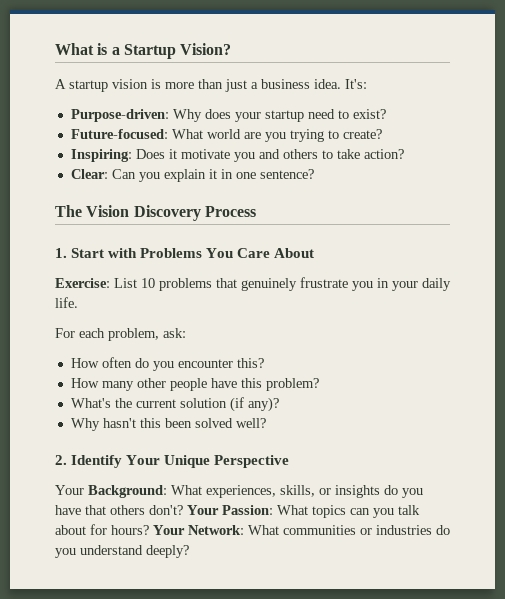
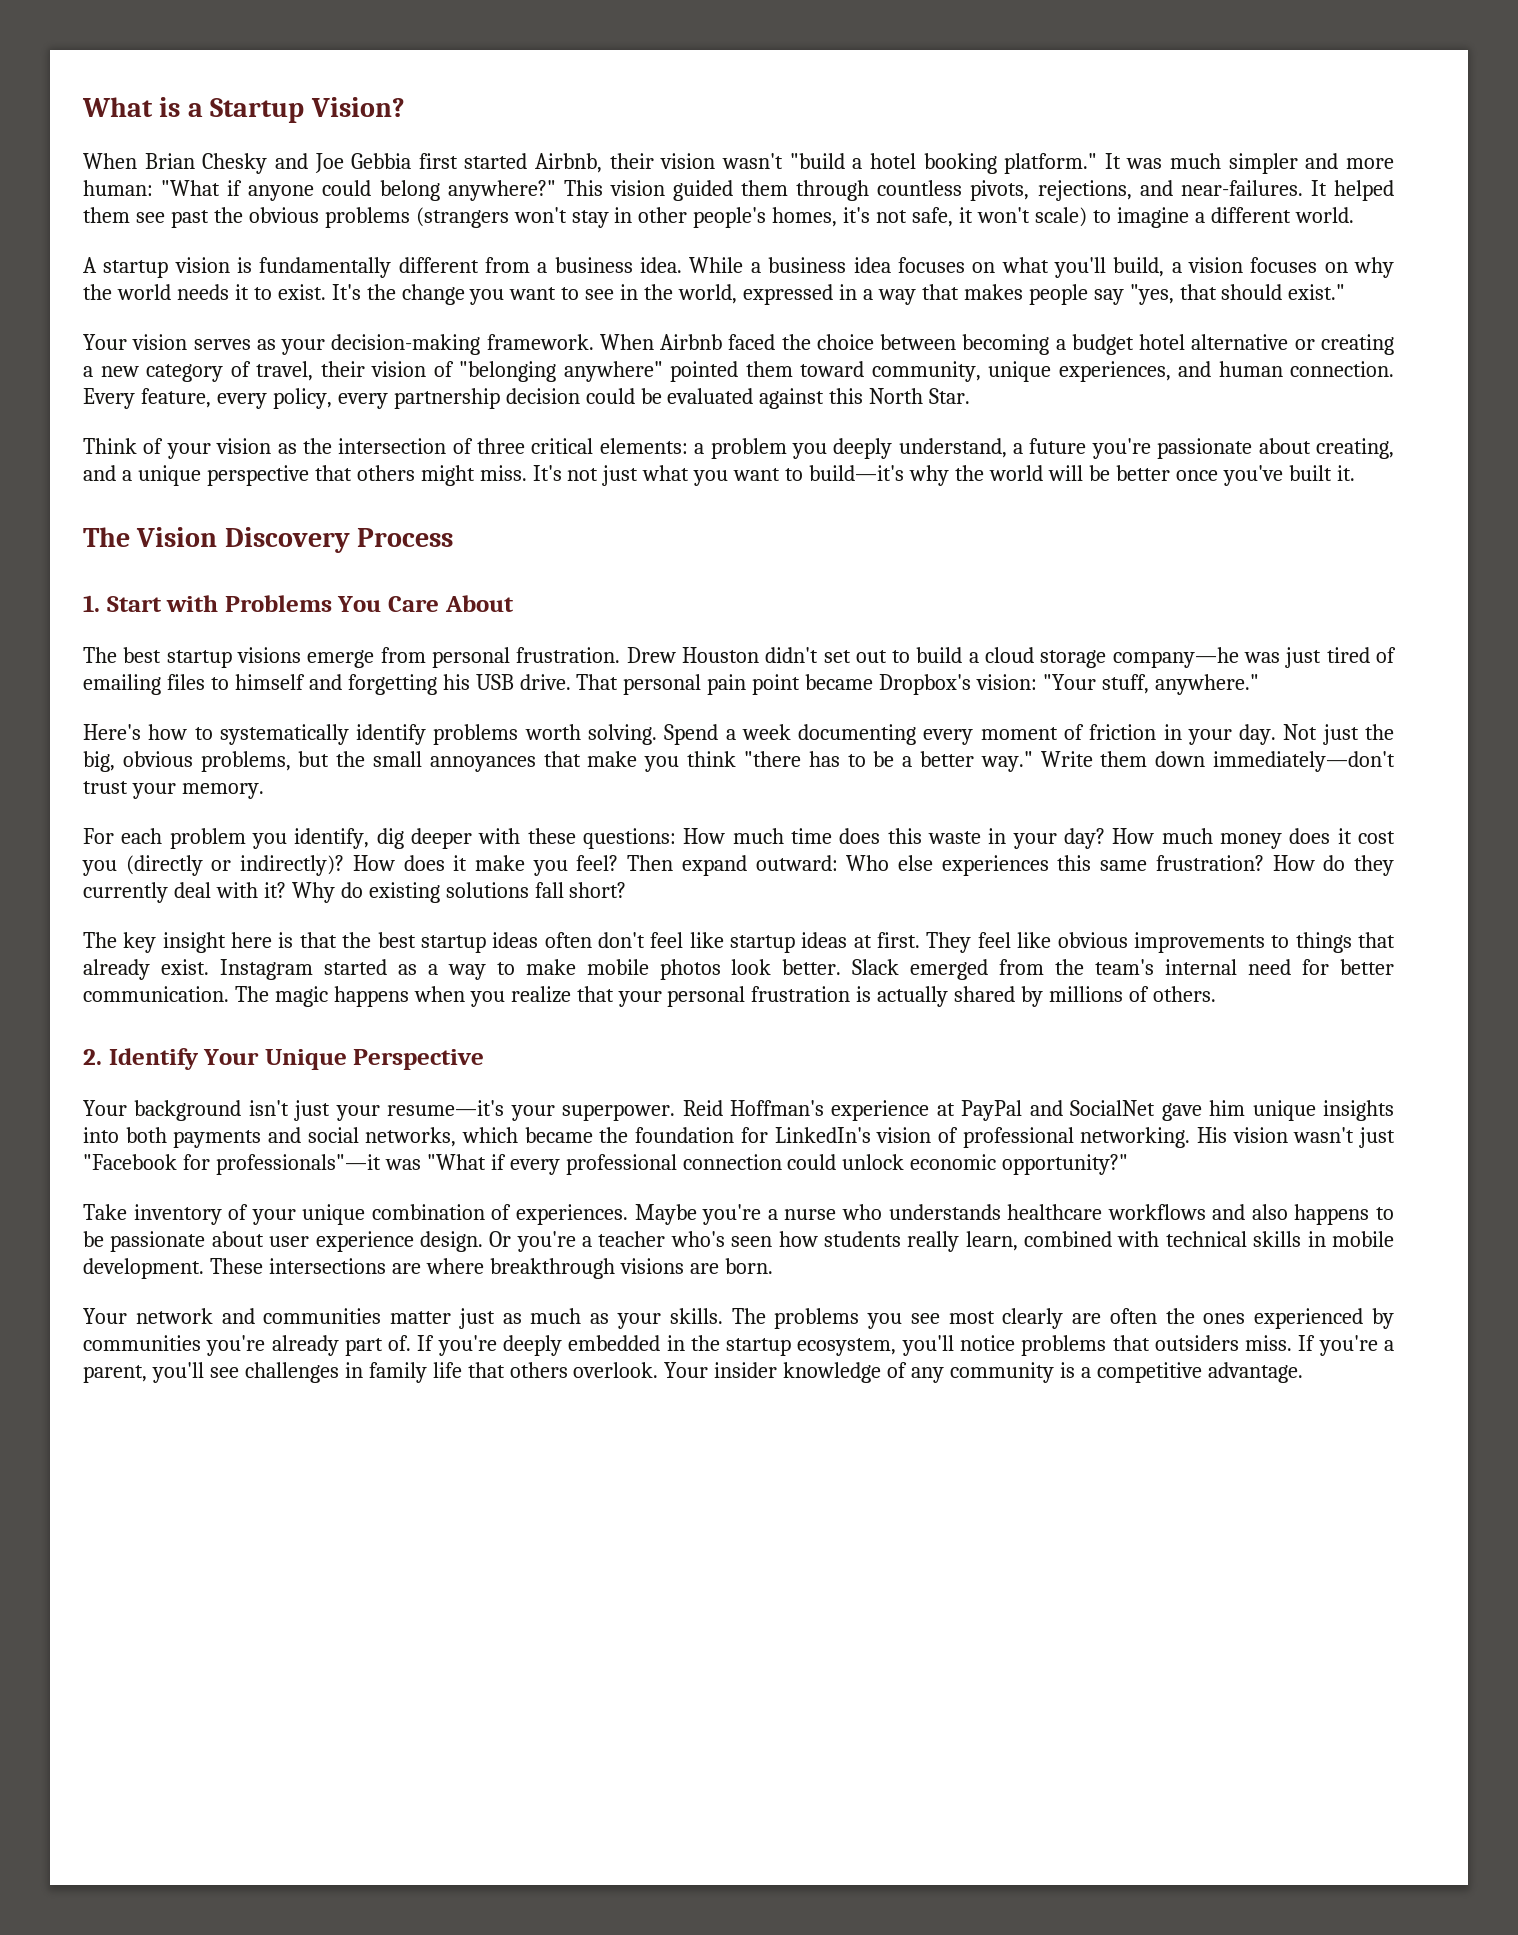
[55,79,367,92] [70,109,386,122] [70,129,382,142] [70,149,404,162] [70,169,314,182] A startup vision is more than just a business idea. It's: // Purpose-driven: Why does your startup need to exist? // Future-focused: What world are you trying to create? // Inspiring: Does it motivate you and others to take action? // Clear: Can you explain it in one sentence? -> [83,153,1395,174] [83,180,1394,201] [83,207,1354,228] [83,257,1394,278] [83,284,1346,305] [83,334,1395,355] [83,361,1394,382] [83,388,971,409] [83,438,1394,459] [83,465,1355,486] When Brian Chesky and Joe Gebbia first started Airbnb, their vision wasn't "build a hotel booking platform." It was much simpler and more human: "What if anyone could belong anywhere?" This vision guided them through countless pivots, rejections, and near-failures. It helped them see past the obvious problems (strangers won't stay in other people's homes, it's not safe, it won't scale) to imagine a different world. // A startup vision is fundamentally different from a business idea. While a business idea focuses on what you'll build, a vision focuses on why the world needs it to exist. It's the change you want to see in the world, expressed in a way that makes people say "yes, that should exist." // Your vision serves as your decision-making framework. When Airbnb faced the choice between becoming a budget hotel alternative or creating a new category of travel, their vision of "belonging anywhere" pointed them toward community, unique experiences, and human connection. Every feature, every policy, every partnership decision could be evaluated against this North Star. // Think of your vision as the intersection of three critical elements: a problem you deeply understand, a future you're passionate about creating, and a unique perspective that others might miss. It's not just what you want to build—it's why the world will be better once you've built it.
[55,277,451,291] [55,297,78,308] [55,328,186,341] [70,357,264,371] [70,378,319,391] [70,397,279,412] [70,418,266,431] Exercise: List 10 problems that genuinely frustrate you in your daily life. // For each problem, ask: // How often do you encounter this? // How many other people have this problem? // What's the current solution (if any)? // Why hasn't this been solved well? -> [83,647,1397,668] [83,674,1259,695] [83,724,1394,745] [83,751,1396,772] [83,781,264,799] [83,828,1395,849] [82,855,1394,876] [83,882,627,903] [83,932,1395,953] [83,959,1395,980] [83,986,1216,1007] The best startup visions emerge from personal frustration. Drew Houston didn't set out to build a cloud storage company—he was just tired of emailing files to himself and forgetting his USB drive. That personal pain point became Dropbox's vision: "Your stuff, anywhere." // Here's how to systematically identify problems worth solving. Spend a week documenting every moment of friction in your day. Not just the big, obvious problems, but the small annoyances that make you think "there has to be a better way." Write them down immediately—don't trust your memory. // For each problem you identify, dig deeper with these questions: How much time does this waste in your day? How much money does it cost you (directly or indirectly)? How does it make you feel? Then expand outward: Who else experiences this same frustration? How do they currently deal with it? Why do existing solutions fall short? // The key insight here is that the best startup ideas often don't feel like startup ideas at first. They feel like obvious improvements to things that already exist. Instagram started as a way to make mobile photos look better. Slack emerged from the team's internal need for better communication. The magic happens when you realize that your personal frustration is actually shared by millions of others.
[88,485,423,498] [55,505,420,518] [55,524,450,535] [55,545,189,558] Background: What experiences, skills, or insights do you have that others don't? Your Passion: What topics can you talk about for hours? Your Network: What communities or industries do you understand deeply? -> [134,1100,1394,1121] [83,1127,1396,1148] [83,1154,1129,1175] [83,1204,1394,1225] [83,1231,1394,1252] [83,1258,773,1279] [83,1308,1394,1329] [83,1335,1394,1356] [83,1362,1303,1383] background isn't just your resume—it's your superpower. Reid Hoffman's experience at PayPal and SocialNet gave him unique insights into both payments and social networks, which became the foundation for LinkedIn's vision of professional networking. His vision wasn't just "Facebook for professionals"—it was "What if every professional connection could unlock economic opportunity?" // Take inventory of your unique combination of experiences. Maybe you're a nurse who understands healthcare workflows and also happens to be passionate about user experience design. Or you're a teacher who's seen how students really learn, combined with technical skills in mobile development. These intersections are where breakthrough visions are born. // Your network and communities matter just as much as your skills. The problems you see most clearly are often the ones experienced by communities you're already part of. If you're deeply embedded in the startup ecosystem, you'll notice problems that outsiders miss. If you're a parent, you'll see challenges in family life that others overlook. Your insider knowledge of any community is a competitive advantage.

